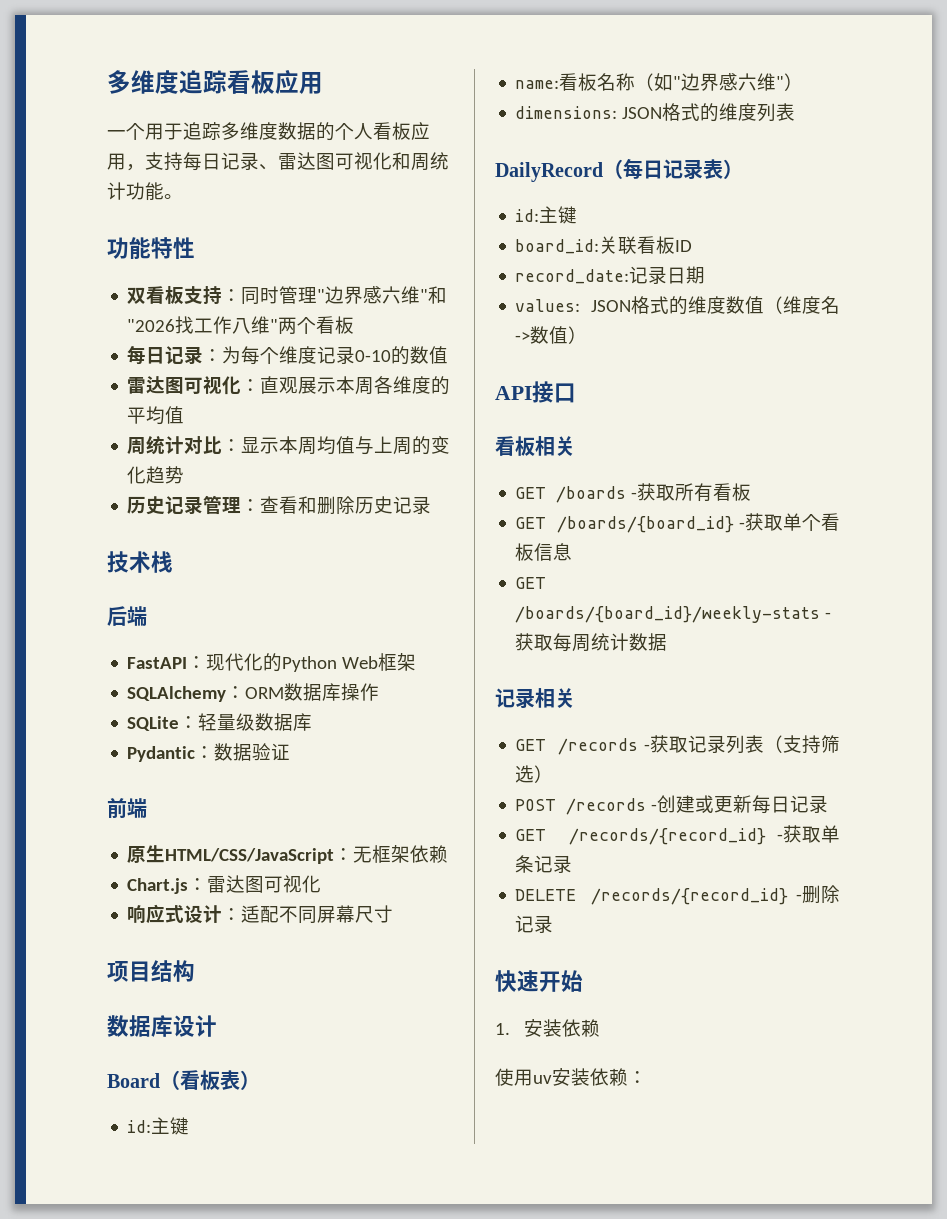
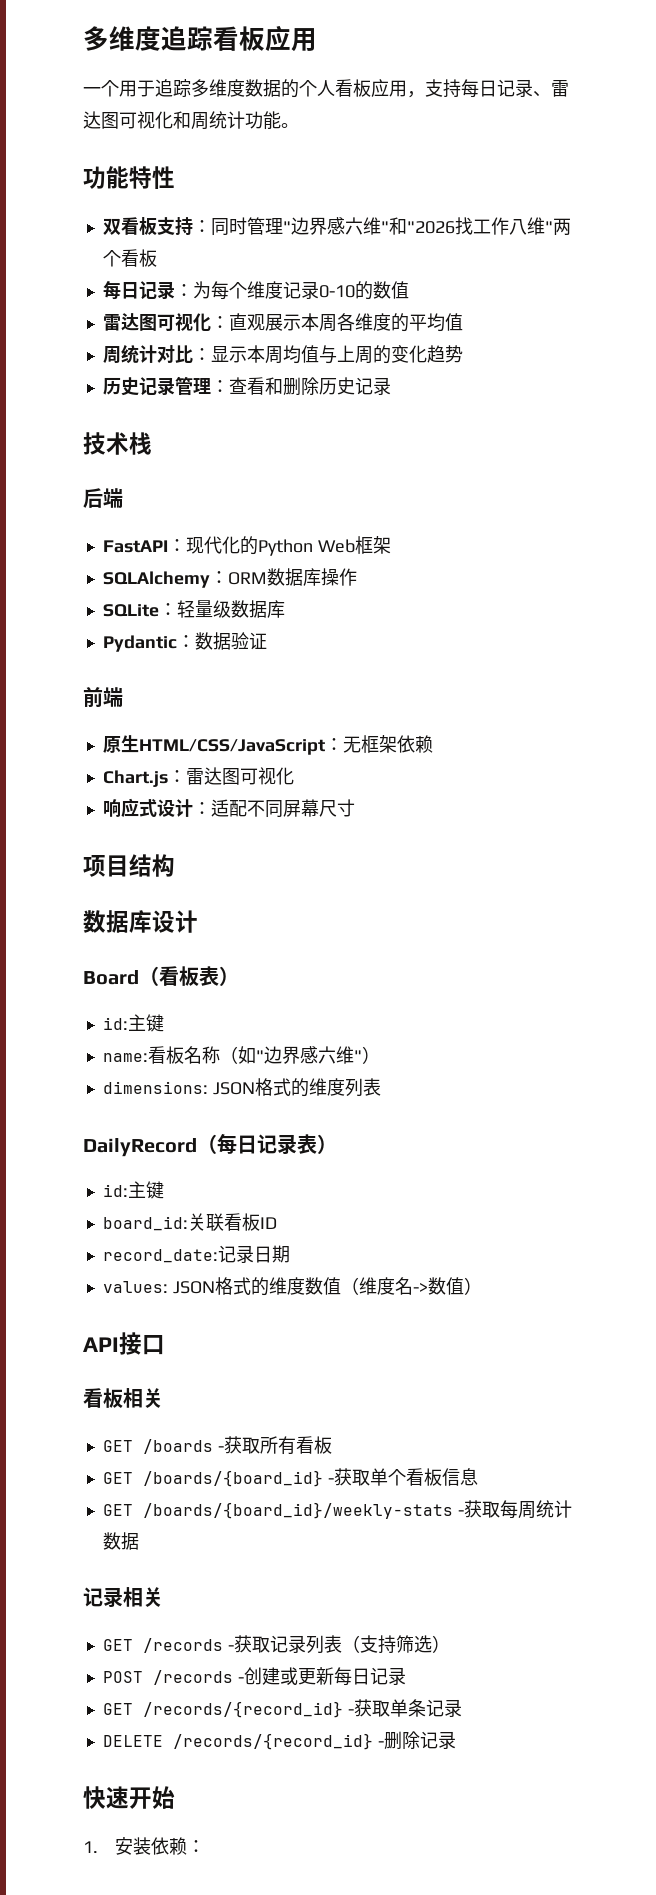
[495,1068,628,1086] // 使用uv安装依赖 -> (188, 1846) none

